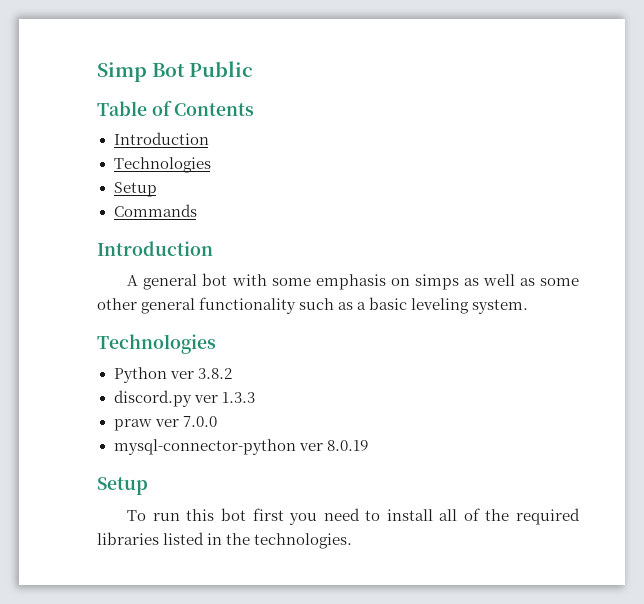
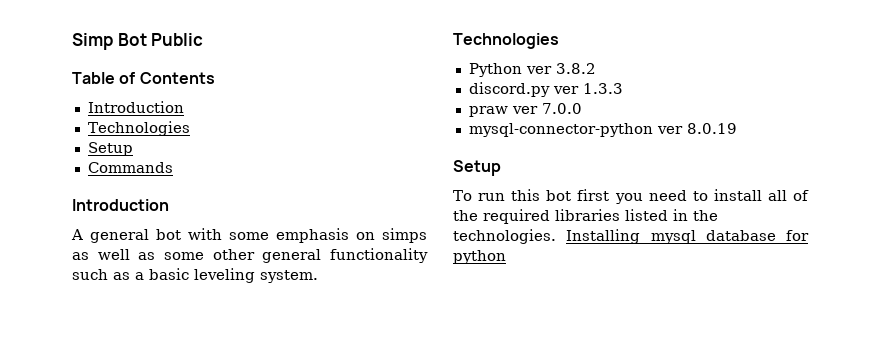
(353, 541) none -> [566,229,809,244] [453,250,506,264] Installing mysql database for python

